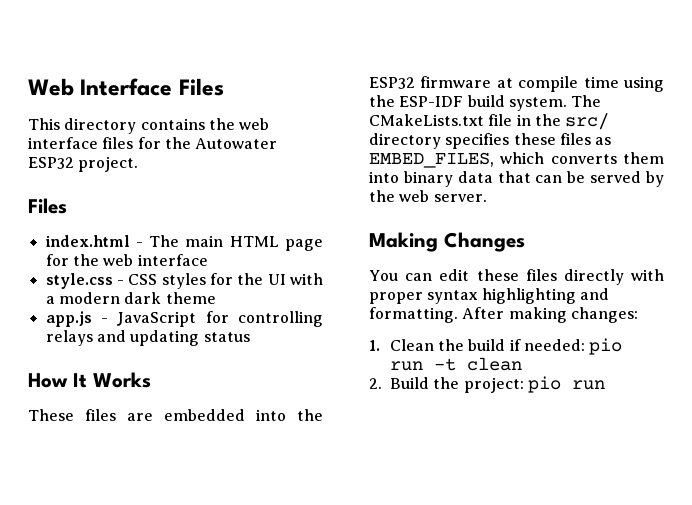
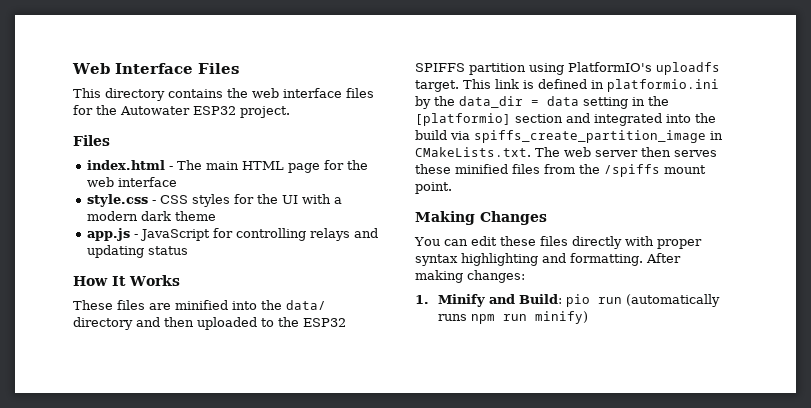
[164,409,323,421] [369,76,664,92] [369,95,602,111] [369,113,610,130] [369,133,612,149] [369,152,664,168] [369,171,664,187] [369,190,487,202] embedded into the ESP32 firmware at compile time using the ESP-IDF build system. The CMakeLists.txt file in the src/ directory specifies these files as EMBED_FILES, which converts them into binary data that can be served by the web server. -> [175,300,326,310] [73,317,346,330] [415,62,720,75] [415,79,719,92] [415,96,669,109] [415,113,716,126] [415,130,723,143] [415,147,717,157] [415,164,706,177] [415,182,452,194] minified into the data/ directory and then uploaded to the ESP32 SPIFFS partition using PlatformIO's uploadfs target. This link is defined in platformio.ini by the data_dir = data setting in the [platformio] section and integrated into the build via spiffs_create_partition_image in CMakeLists.txt. The web server then serves these minified files from the /spiffs mount point.
[389,338,623,355] [389,357,522,371] [369,376,605,393] Clean the build if needed: pio run -t clean // 2. Build the project: pio run -> [437,294,720,307] [437,311,588,324] Minify and Build: pio run (automatically runs npm run minify)

